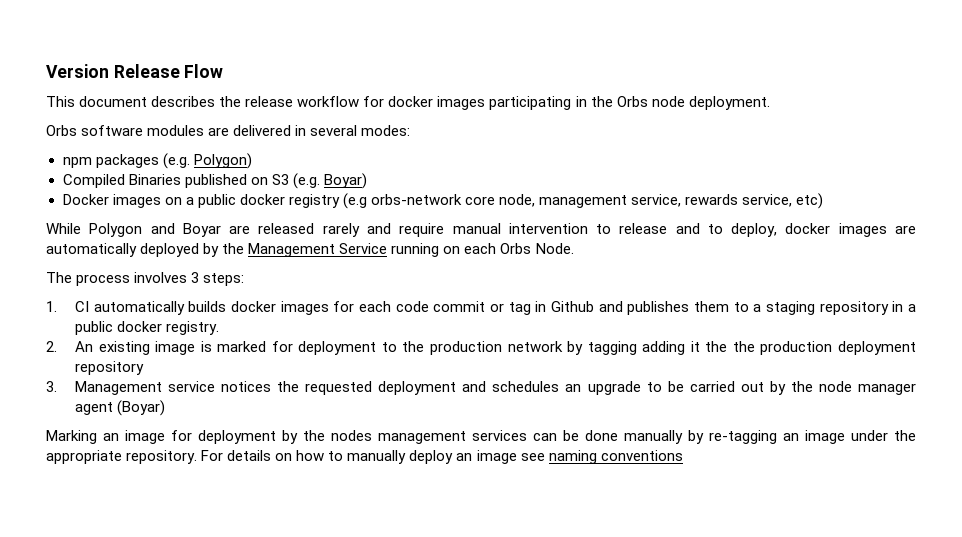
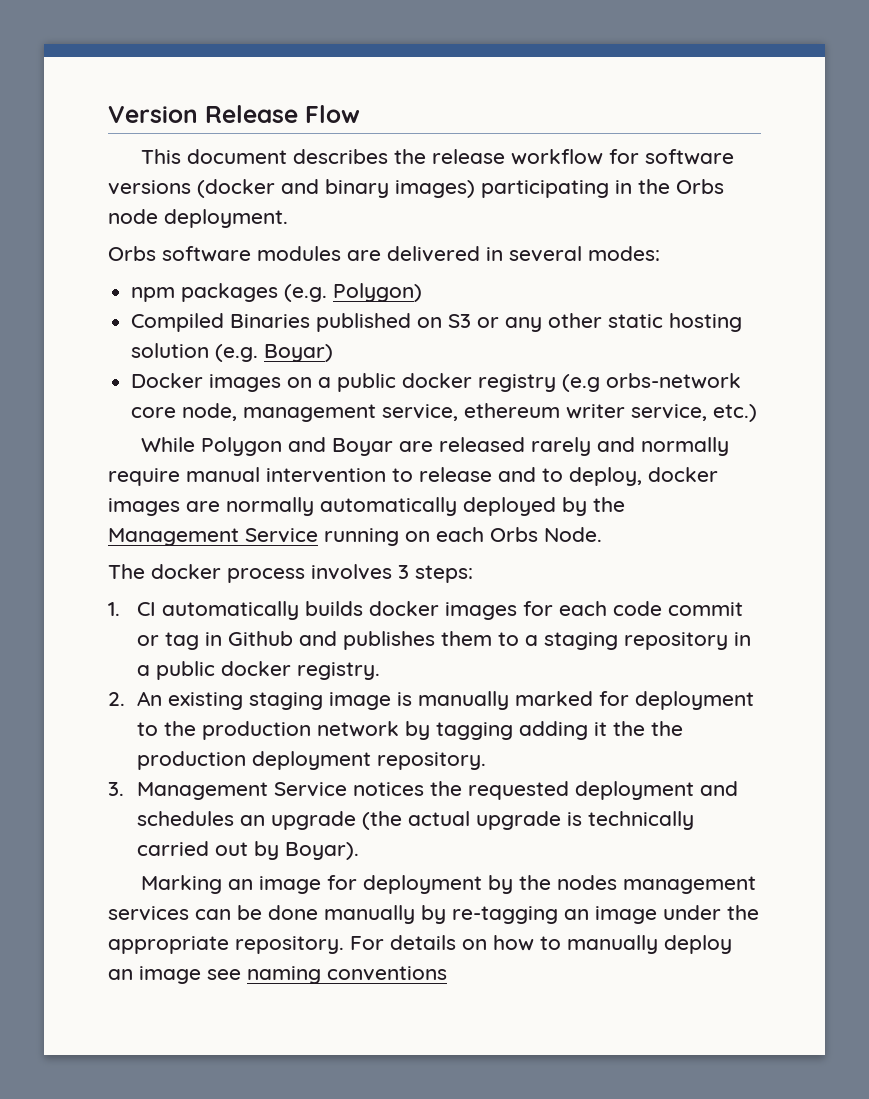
[388,96,486,110] docker images -> [644,149,734,165] [108,179,475,198] software versions (docker and binary images)
(289, 179) none -> [477,313,743,332] [131,343,210,358] or any other static hosting solution
[685,193,824,209] rewards service, etc) -> [464,403,758,422] ethereum writer service, etc.)
(391, 228) none -> [640,437,729,456] normally
(917, 229) none -> [226,497,314,516] normally
(72, 277) none -> [151,564,221,579] docker
(150, 348) none -> [248,692,323,710] staging
(212, 346) none -> [417,691,509,710] manually
[74,361,144,375] repository -> [376,752,486,770] repository.
[168,381,216,392] service -> [273,782,347,797] Service
[646,381,916,395] [74,400,166,416] to be carried out by the node manager agent (Boyar) -> [361,811,694,830] [136,841,359,860] (the actual upgrade is technically carried out by Boyar).

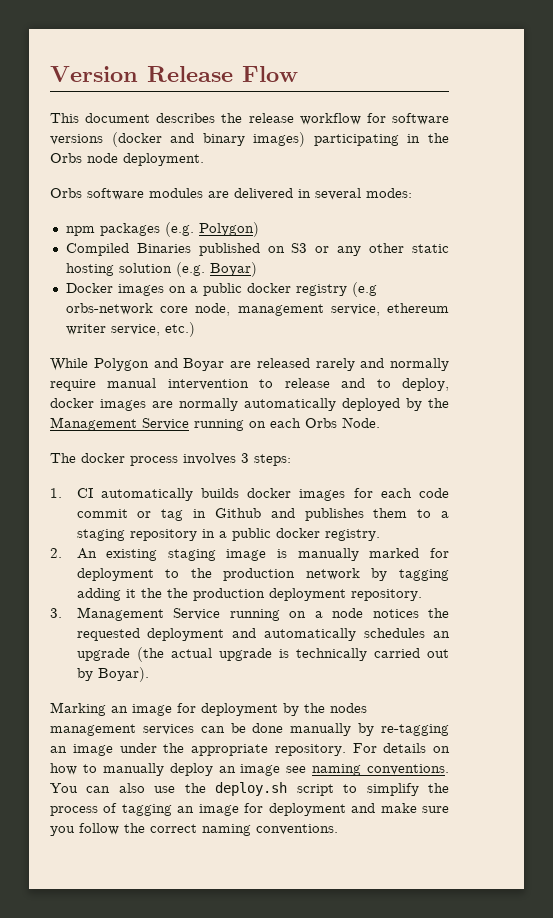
(347, 789) none -> [229,608,364,621] running on a node
(738, 788) none -> [264,628,357,641] automatically
[327,966,447,981] conventions -> [367,764,449,775] [50,782,450,796] [50,803,450,816] [50,823,338,836] conventions. You can also use the deploy.sh script to simplify the process of tagging an image for deployment and make sure you follow the correct naming conventions.

